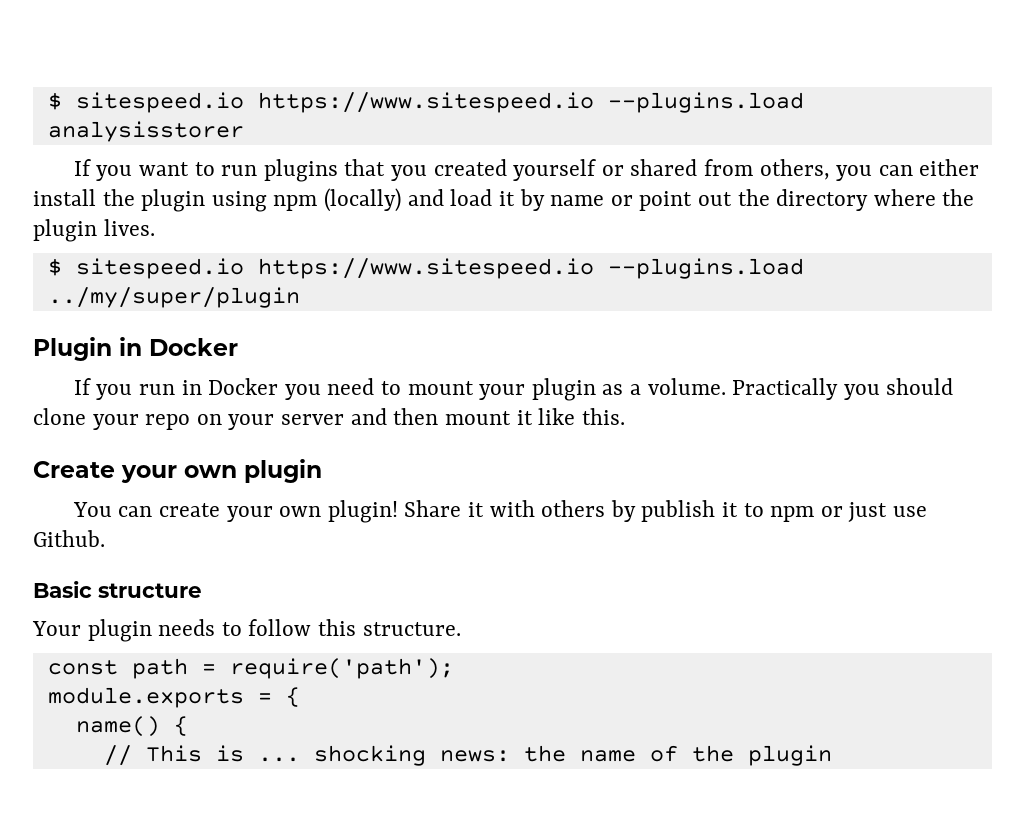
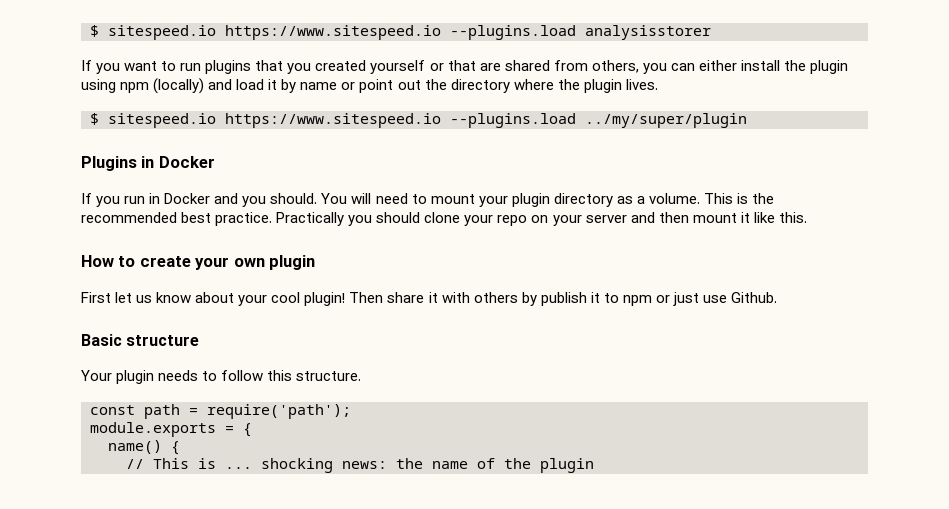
(624, 170) none -> [447,60,501,71] that are
[33,337,112,361] Plugin -> [81,156,137,171] Plugins
[284,384,321,400] you -> [214,193,372,207] and you should. You will
(596, 389) none -> [553,193,613,207] directory
(726, 386) none -> [703,193,775,204] [81,212,273,226] This is the recommended best practice.
[33,461,115,478] Create -> [81,255,191,267] How to create
[72,500,462,523] You can create your own plugin! Share -> [81,292,425,306] First let us know about your cool plugin! Then share

